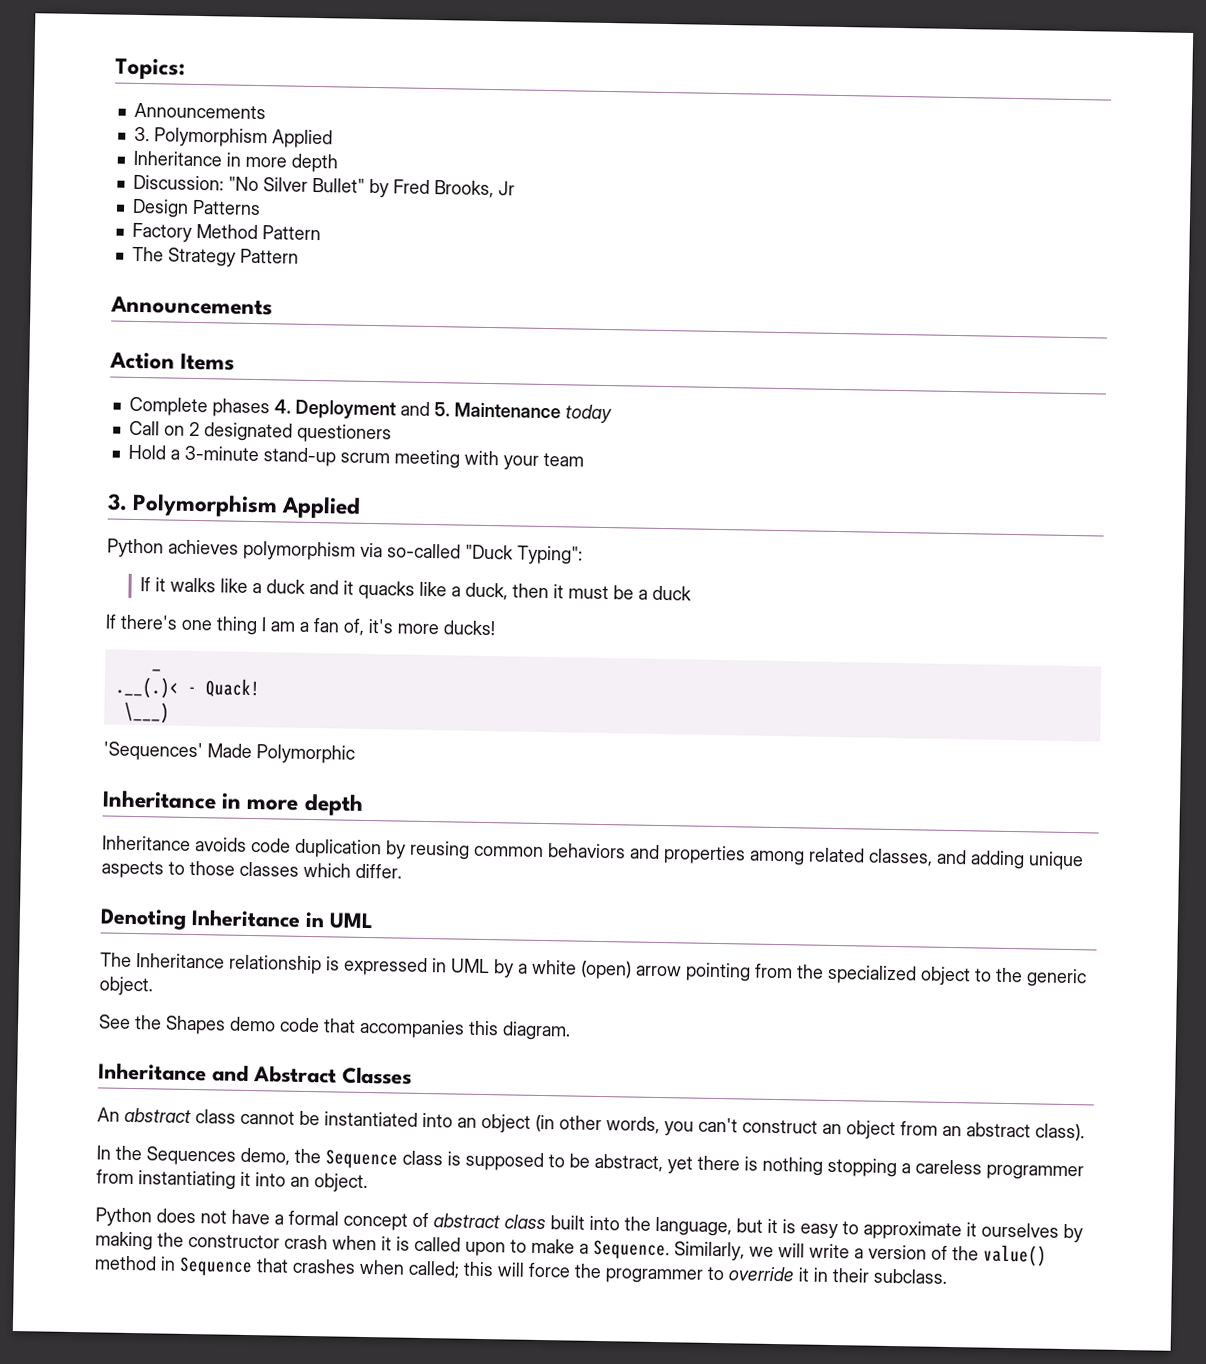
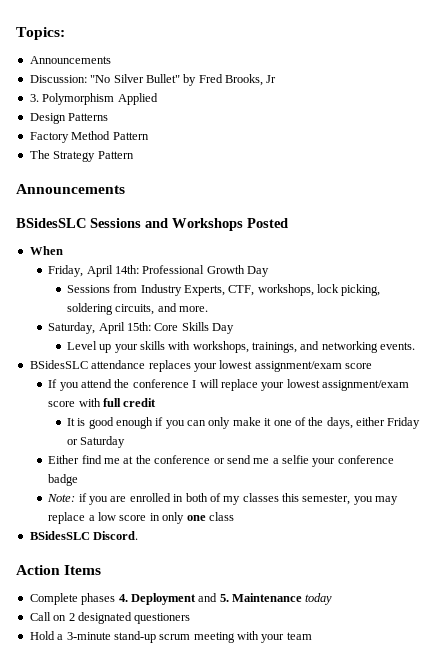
[133,126,333,149] [132,150,338,173] // 3. Polymorphism Applied // Inheritance in more depth -> (111, 60) none
(515, 188) none -> [29,93,158,105] // 3. Polymorphism Applied
(273, 305) none -> [16,218,288,231] [29,246,63,255] [48,265,270,277] [66,284,381,296] [66,303,208,315] [48,322,235,334] [66,341,416,353] [29,360,372,372] [48,379,410,391] [48,398,157,407] [66,417,421,429] [66,436,126,448] [48,455,394,467] [48,474,79,486] [47,493,399,505] [48,512,234,524] [29,531,139,540] // BSidesSLC Sessions and Workshops Posted // When // Friday, April 14th: Professional Growth Day // Sessions from Industry Experts, CTF, workshops, lock picking, soldering circuits, and more. // Saturday, April 15th: Core Skills Day // Level up your skills with workshops, trainings, and networking events. // BSidesSLC attendance replaces your lowest assignment/exam score // If you attend the conference I will replace your lowest assignment/exam score with full credit // It is good enough if you can only make it one of the days, either Friday or Saturday // Either find me at the conference or send me a selfie your conference badge // Note: if you are enrolled in both of my classes this semester, you may replace a low score in only one class // BSidesSLC Discord.
[107,493,362,519] [107,538,583,565] [140,577,693,601] [105,614,496,636] [151,668,162,672] [114,676,260,699] [123,701,170,724] [103,741,355,764] [102,790,364,816] [102,835,1084,871] [101,860,402,879] [100,908,374,930] [100,952,1087,988] [99,976,153,996] [99,1014,571,1041] [98,1062,412,1085] [97,1107,1085,1142] [96,1145,1084,1181] [96,1169,368,1193] [95,1207,1083,1243] [95,1231,1047,1267] [94,1255,947,1284] // 3. Polymorphism Applied // Python achieves polymorphism via so-called "Duck Typing": // If it walks like a duck and it quacks like a duck, then it must be a duck // If there's one thing I am a fan of, it's more ducks! // _ // .__(.)< - Quack! // \___) // 'Sequences' Made Polymorphic // Inheritance in more depth // Inheritance avoids code duplication by reusing common behaviors and properties among related classes, and adding unique aspects to those classes which differ. // Denoting Inheritance in UML // The Inheritance relationship is expressed in UML by a white (open) arrow pointing from the specialized object to the generic object. // See the Shapes demo code that accompanies this diagram. // Inheritance and Abstract Classes // An abstract class cannot be instantiated into an object (in other words, you can't construct an object from an abstract class). // In the Sequences demo, the Sequence class is supposed to be abstract, yet there is nothing stopping a careless programmer from instantiating it into an object. // Python does not have a formal concept of abstract class built into the language, but it is easy to approximate it ourselves by making the constructor crash when it is called upon to make a Sequence. Similarly, we will write a version of the value() method in Sequence that crashes when called; this will force the programmer to override it in their subclass. -> (312, 636) none

